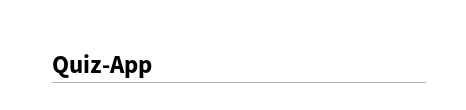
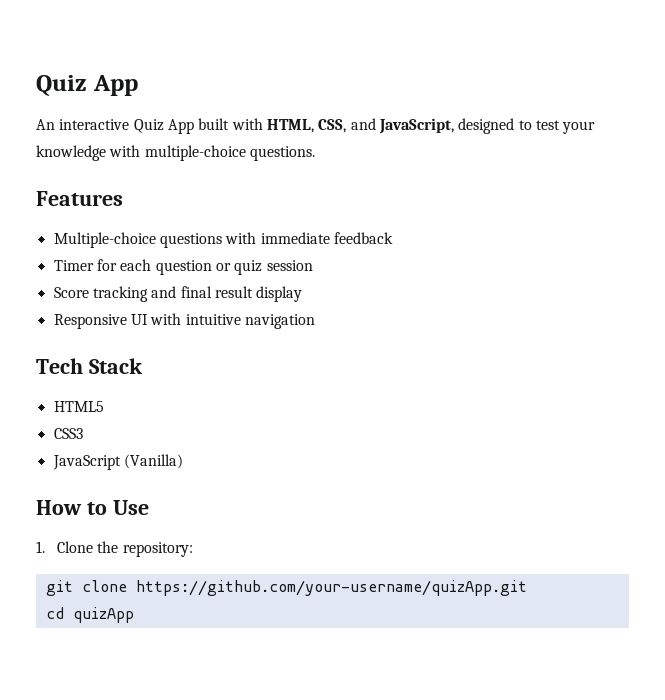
[52,54,152,78] Quiz-App -> [36,75,138,96] [36,118,596,134] [36,145,315,161] [36,191,123,206] [53,232,393,248] [53,259,313,275] [53,286,303,302] [53,313,315,329] [36,358,143,374] [53,401,104,412] [53,428,83,439] [52,454,183,470] [36,500,149,515] [36,541,193,557] [45,580,527,596] [45,607,134,623] Quiz App // An interactive Quiz App built with HTML, CSS, and JavaScript, designed to test your knowledge with multiple-choice questions. // Features // Multiple-choice questions with immediate feedback // Timer for each question or quiz session // Score tracking and final result display // Responsive UI with intuitive navigation // Tech Stack // HTML5 // CSS3 // JavaScript (Vanilla) // How to Use // 1. Clone the repository: // git clone https://github.com/your-username/quizApp.git // cd quizApp

